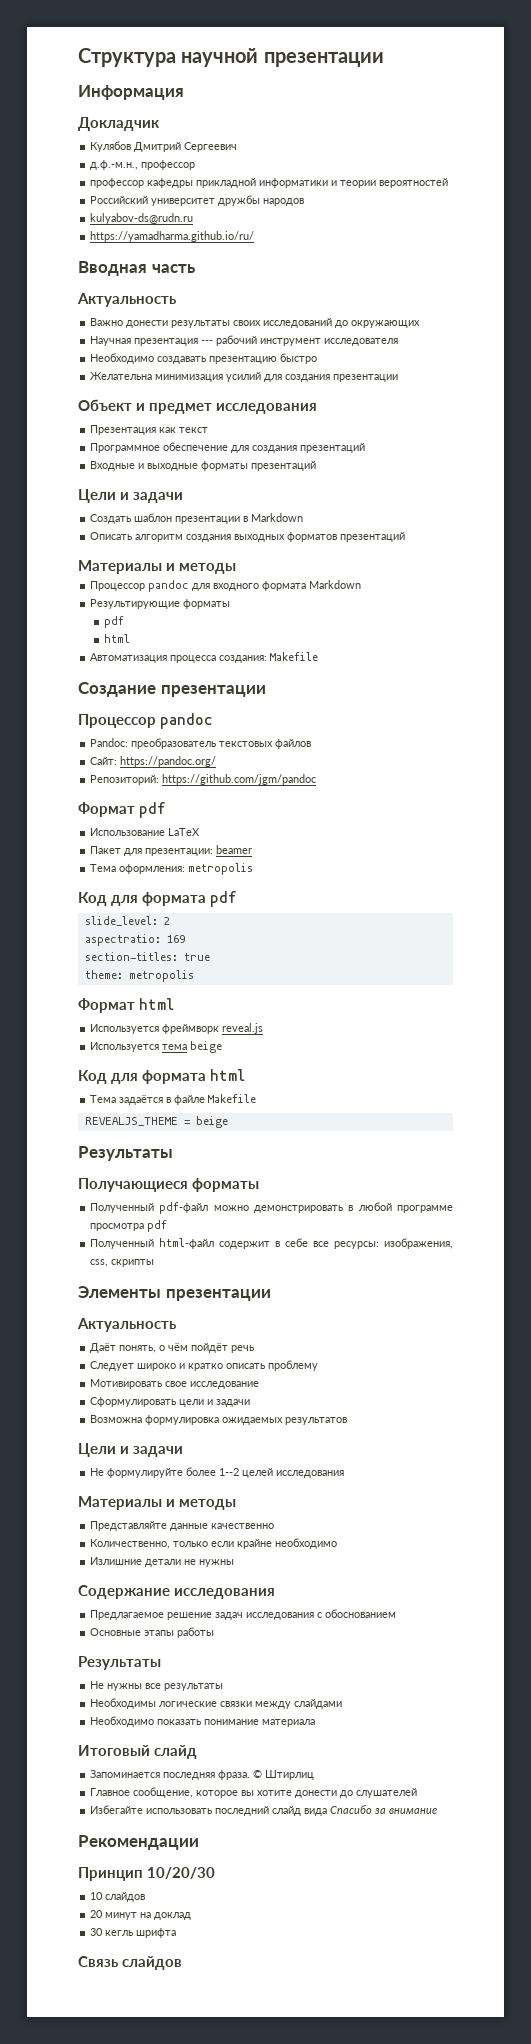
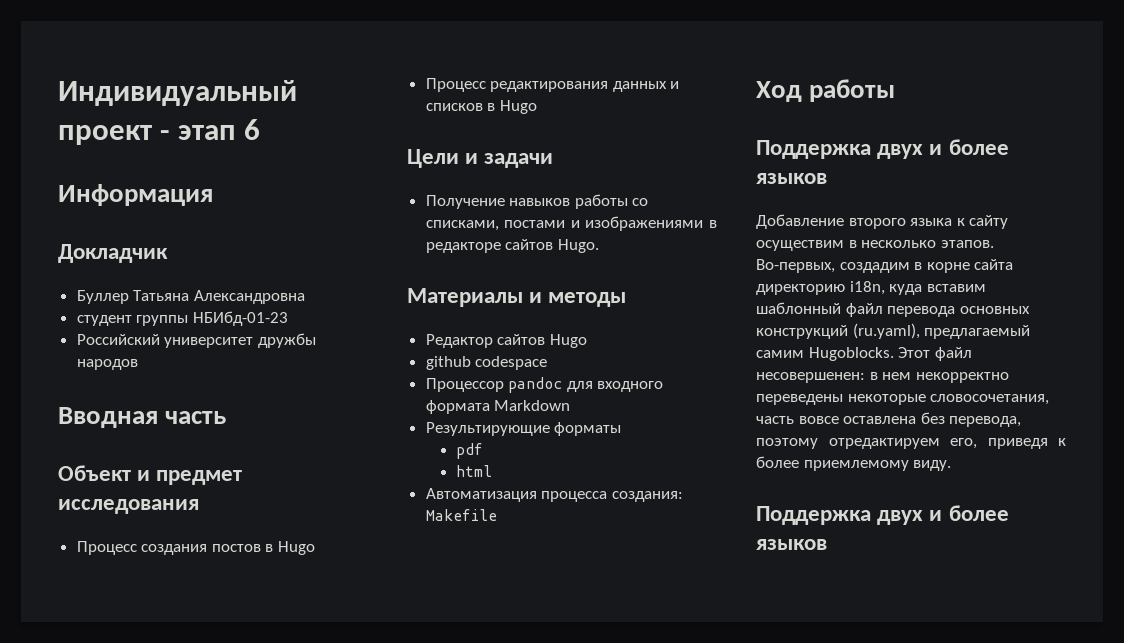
[78,48,384,67] [78,85,184,100] [78,117,160,131] [90,141,238,152] [90,160,196,170] [90,178,449,188] Структура научной презентации // Информация // Докладчик // Кулябов Дмитрий Сергеевич // д.ф.-м.н., профессор // профессор кафедры прикладной информатики и теории вероятностей -> [58,80,297,106] [58,119,261,145] [58,184,213,206] [58,244,168,263] [76,290,305,304] [76,311,288,326] Индивидуальный проект - этап 6 // Информация // Докладчик // Буллер Татьяна Александровна // студент группы НБИбд-01-23
[90,213,194,224] [90,231,255,242] // kulyabov-ds@rudn.ru // https://yamadharma.github.io/ru/ -> (138, 364) none
[77,293,176,307] [90,318,421,328] [90,335,399,346] [90,353,318,364] [90,372,399,382] [78,399,318,414] [90,425,209,435] [90,442,366,453] [90,461,317,471] [78,489,184,503] [90,513,304,524] [90,532,406,542] [78,560,237,574] Актуальность // Важно донести результаты своих исследований до окружающих // Научная презентация --- рабочий инструмент исследователя // Необходимо создавать презентацию быстро // Желательна минимизация усилий для создания презентации // Объект и предмет исследования // Презентация как текст // Программное обеспечение для создания презентаций // Входные и выходные форматы презентаций // Цели и задачи // Создать шаблон презентации в Markdown // Описать алгоритм создания выходных форматов презентаций // Материалы и методы -> [58,465,243,485] [58,499,199,514] [76,541,316,555] [425,78,680,92] [425,100,537,114] [407,149,554,168] [425,194,649,209] [425,216,717,231] [425,239,599,253] [407,288,627,307] [425,334,587,348] [425,356,548,370] Объект и предмет исследования // Процесс создания постов в Hugo // Процесс редактирования данных и списков в Hugo // Цели и задачи // Получение навыков работы со списками, постами и изображениями в редакторе сайтов Hugo. // Материалы и методы // Редактор сайтов Hugo // github codespace
[78,682,266,697] [78,713,214,729] [90,738,312,749] [90,756,217,767] [90,774,317,785] [78,802,166,818] [90,828,201,836] [90,845,253,856] [90,863,254,875] [78,891,237,907] [84,916,170,926] [84,934,185,946] [84,952,210,961] [84,970,194,982] [78,998,175,1013] [90,1023,264,1034] [90,1041,223,1053] [78,1069,246,1084] [90,1094,257,1105] [84,1116,228,1128] [78,1146,173,1161] [78,1178,260,1192] [90,1202,453,1214] [90,1220,168,1232] [90,1238,453,1249] [90,1259,155,1267] [78,1286,271,1301] [77,1318,176,1332] [90,1343,255,1353] [90,1360,319,1371] [90,1379,260,1389] [90,1397,251,1407] [90,1415,348,1425] [78,1443,184,1457] [90,1467,345,1478] [78,1496,237,1510] [90,1521,275,1531] [90,1538,338,1549] [90,1557,235,1567] [78,1585,276,1599] [90,1609,397,1620] [90,1627,215,1638] [78,1656,161,1670] [90,1681,224,1691] [90,1698,343,1709] [90,1716,316,1727] [78,1745,198,1759] [90,1770,315,1780] [90,1787,418,1798] [90,1805,438,1816] [78,1835,199,1850] [78,1867,216,1881] [90,1892,146,1902] [90,1910,192,1920] [90,1928,177,1938] [78,1956,183,1970] Создание презентации // Процессор pandoc // Pandoc: преобразователь текстовых файлов // Сайт: https://pandoc.org/ // Репозиторий: https://github.com/jgm/pandoc // Формат pdf // Использование LaTeX // Пакет для презентации: beamer // Тема оформления: metropolis // Код для формата pdf // slide_level: 2 // aspectratio: 169 // section-titles: true // theme: metropolis // Формат html // Используется фреймворк reveal.js // Используется тема beige // Код для формата html // Тема задаётся в файле Makefile // REVEALJS_THEME = beige // Результаты // Получающиеся форматы // Полученный pdf-файл можно демонстрировать в любой программе просмотра pdf // Полученный html-файл содержит в себе все ресурсы: изображения, css, скрипты // Элементы презентации // Актуальность // Даёт понять, о чём пойдёт речь // Следует широко и кратко описать проблему // Мотивировать свое исследование // Сформулировать цели и задачи // Возможна формулировка ожидаемых результатов // Цели и задачи // Не формулируйте более 1--2 целей исследования // Материалы и методы // Представляйте данные качественно // Количественно, только если крайне необходимо // Излишние детали не нужны // Содержание исследования // Предлагаемое решение задач исследования с обоснованием // Основные этапы работы // Результаты // Не нужны все результаты // Необходимы логические связки между слайдами // Необходимо показать понимание материала // Итоговый слайд // Запоминается последняя фраза. © Штирлиц // Главное сообщение, которое вы хотите донести до слушателей // Избегайте использовать последний слайд вида Спасибо за внимание // Рекомендации // Принцип 10/20/30 // 10 слайдов // 20 минут на доклад // 30 кегль шрифта // Связь слайдов -> [756,79,896,102] [756,139,1009,159] [756,173,827,184] [756,214,1009,229] [756,240,994,251] [756,259,1014,273] [756,281,986,295] [756,302,1030,317] [756,323,1031,339] [756,347,972,361] [756,372,1009,383] [756,394,1050,405] [756,412,1022,427] [756,438,1066,449] [756,456,952,471] [756,505,1009,525] [756,539,827,550] Ход работы // Поддержка двух и более языков // Добавление второго языка к сайту осуществим в несколько этапов. Во-первых, создадим в корне сайта директорию i18n, куда вставим шаблонный файл перевода основных конструкций (ru.yaml), предлагаемый самим Hugoblocks. Этот файл несовершенен: в нем некорректно переведены некоторые словосочетания, часть вовсе оставлена без перевода, поэтому отредактируем его, приведя к более приемлемому виду. // Поддержка двух и более языков

